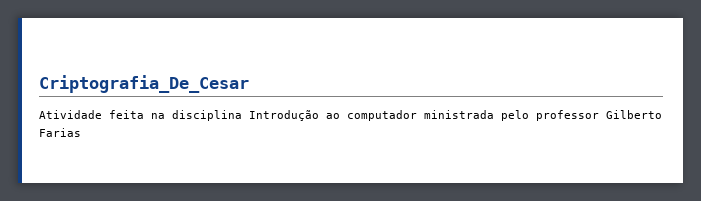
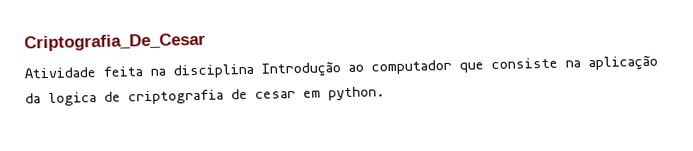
[424,110,662,121] [39,128,81,137] ministrada pelo professor Gilberto Farias -> [459,54,658,73] [25,86,385,106] que consiste na aplicação da logica de criptografia de cesar em python.

